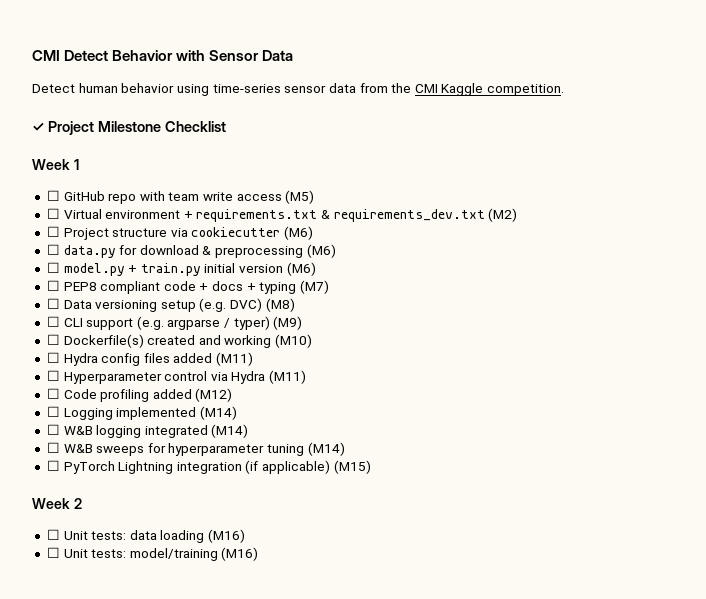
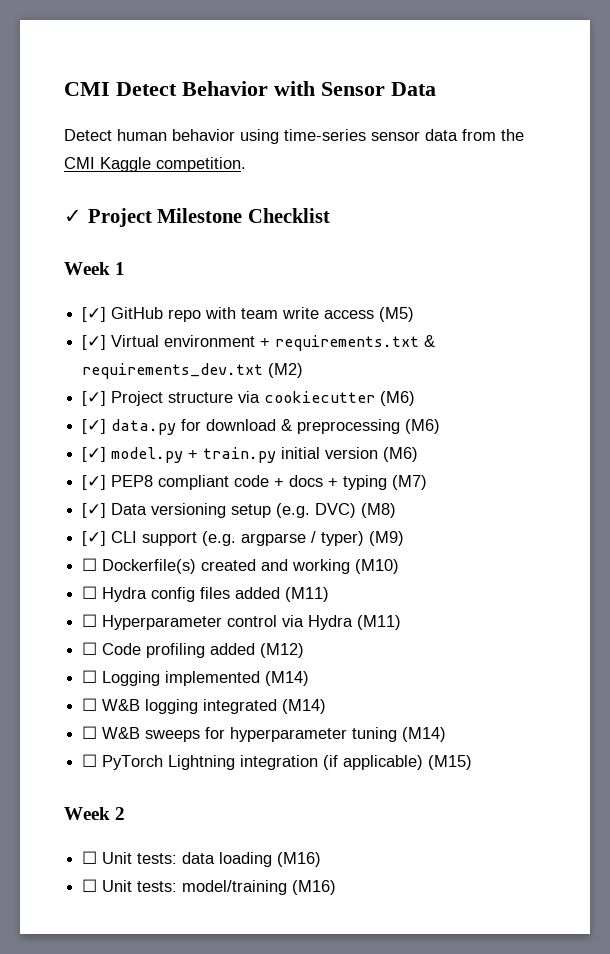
[46,190,60,201] ☐ -> [82,307,107,322] [✓]
[46,208,60,219] ☐ -> [82,335,107,350] [✓]
[46,226,60,237] ☐ -> [82,391,107,406] [✓]
[46,244,60,255] ☐ -> [82,419,107,434] [✓]
[46,262,60,273] ☐ -> [82,447,107,462] [✓]
[46,280,60,291] ☐ -> [82,475,107,490] [✓]
[46,298,60,309] ☐ -> [82,503,107,518] [✓]
[46,316,60,327] ☐ -> [82,531,107,546] [✓]

